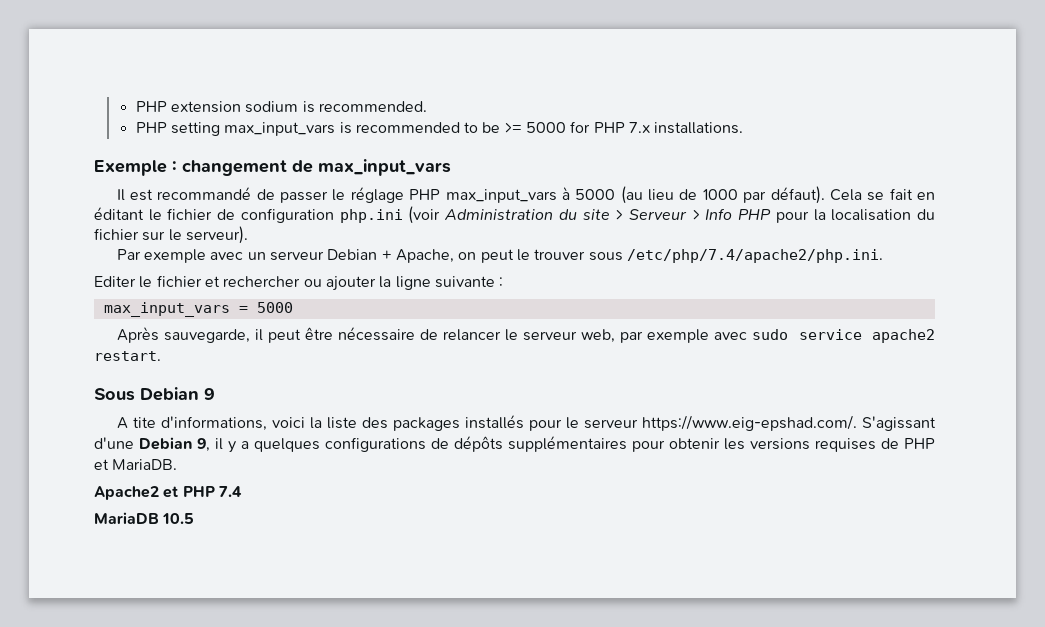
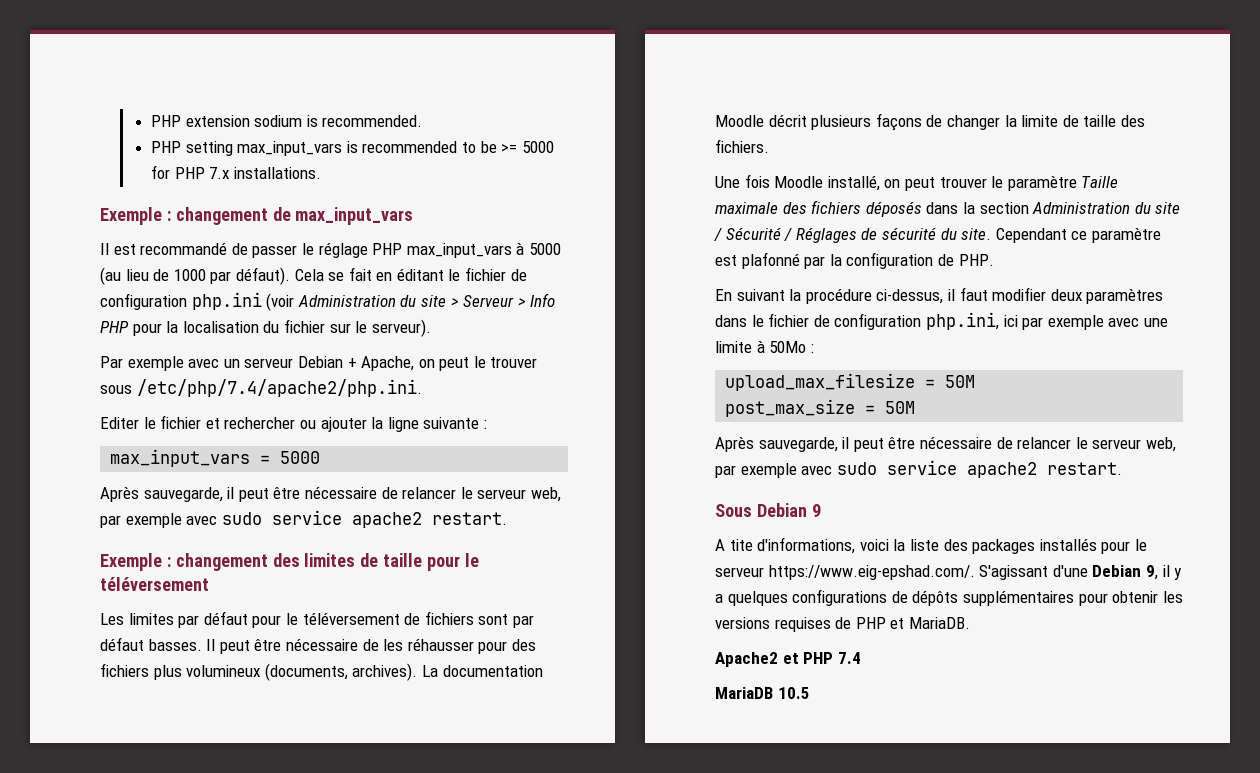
(161, 356) none -> [100,553,479,571] [100,577,209,591] [100,611,534,628] [100,637,536,654] [100,663,543,681] [715,113,1145,131] [715,139,769,153] [715,174,1119,191] [715,200,1181,217] [714,227,1161,243] [715,252,994,269] [715,287,1164,304] [715,312,1168,330] [715,340,814,353] [725,373,976,391] [725,399,916,417] [715,436,1176,452] [715,460,1122,478] // Exemple : changement des limites de taille pour le téléversement // Les limites par défaut pour le téléversement de fichiers sont par défaut basses. Il peut être nécessaire de les réhausser pour des fichiers plus volumineux (documents, archives). La documentation Moodle décrit plusieurs façons de changer la limite de taille des fichiers. // Une fois Moodle installé, on peut trouver le paramètre Taille maximale des fichiers déposés dans la section Administration du site / Sécurité / Réglages de sécurité du site. Cependant ce paramètre est plafonné par la configuration de PHP. // En suivant la procédure ci-dessus, il faut modifier deux paramètres dans le fichier de configuration php.ini, ici par exemple avec une limite à 50Mo : // upload_max_filesize = 50M // post_max_size = 50M // Après sauvegarde, il peut être nécessaire de relancer le serveur web, par exemple avec sudo service apache2 restart.

